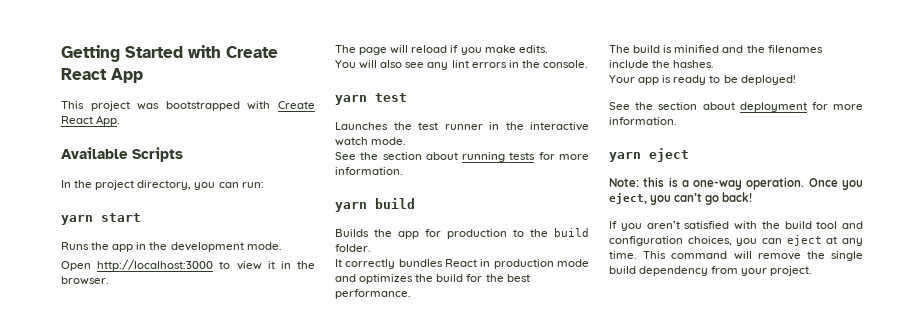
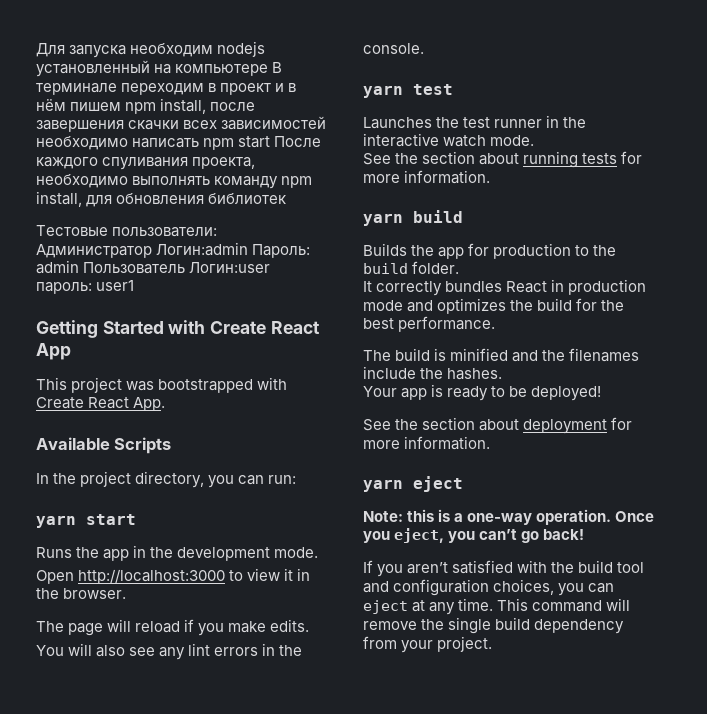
(61, 53) none -> [36,41,266,58] [36,60,283,77] [36,83,297,95] [36,98,256,114] [36,116,327,132] [36,136,322,150] [36,157,256,170] [36,174,313,189] [36,191,287,207] [36,225,218,237] [36,242,311,258] [36,260,271,274] [36,280,135,294] Для запуска необходим nodejs установленный на компьютере В терминале переходим в проект и в нём пишем npm install, после завершения скачки всех зависимостей необходимо написать npm start После каждого спуливания проекта, необходимо выполнять команду npm install, для обновления библиотек // Тестовые пользователи: Администратор Логин:admin Пароль: admin Пользователь Логин:user пароль: user1 //

